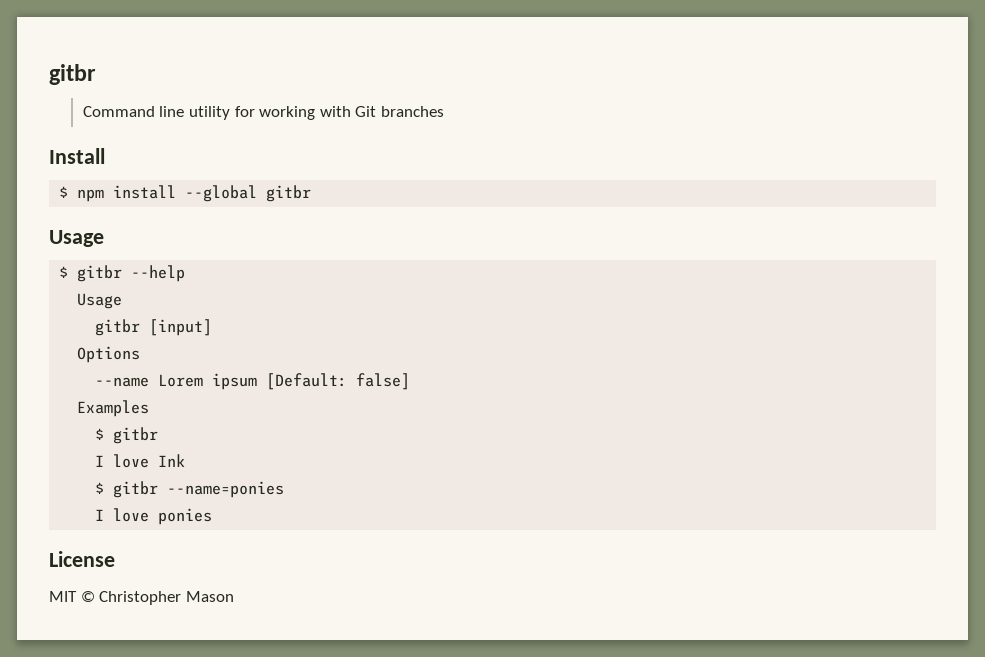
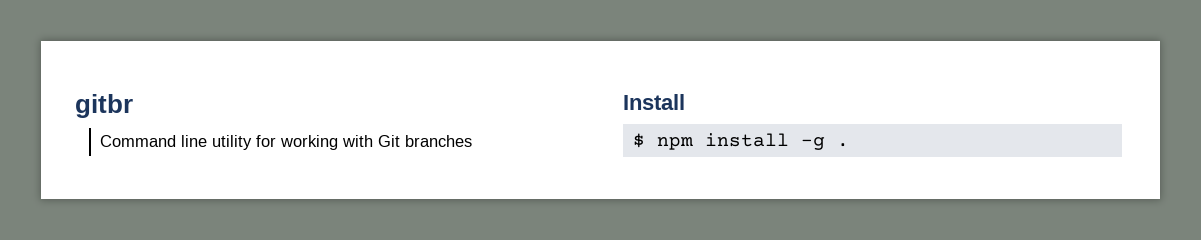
[185,185,312,202] [49,230,104,247] [59,265,186,282] [77,293,123,309] [95,319,213,336] [77,346,141,363] [95,373,411,390] [77,400,150,417] [95,427,159,444] [95,454,186,468] [95,481,285,498] [95,508,213,525] [49,551,115,567] [49,591,234,605] --global gitbr // Usage // $ gitbr --help // Usage // gitbr [input] // Options // --name Lorem ipsum [Default: false] // Examples // $ gitbr // I love Ink // $ gitbr --name=ponies // I love ponies // License // MIT © Christopher Mason -> [800,137,849,150] -g .

